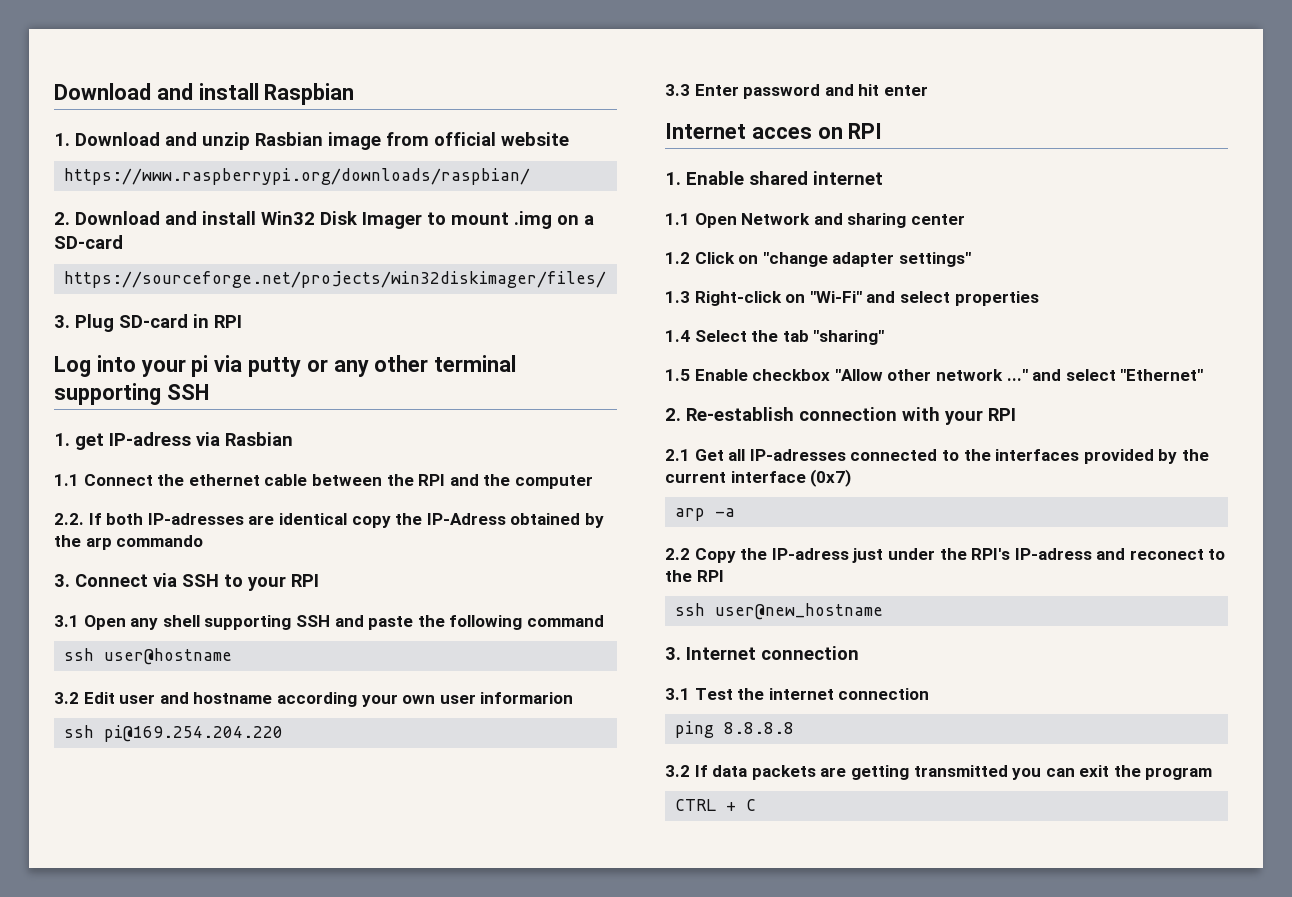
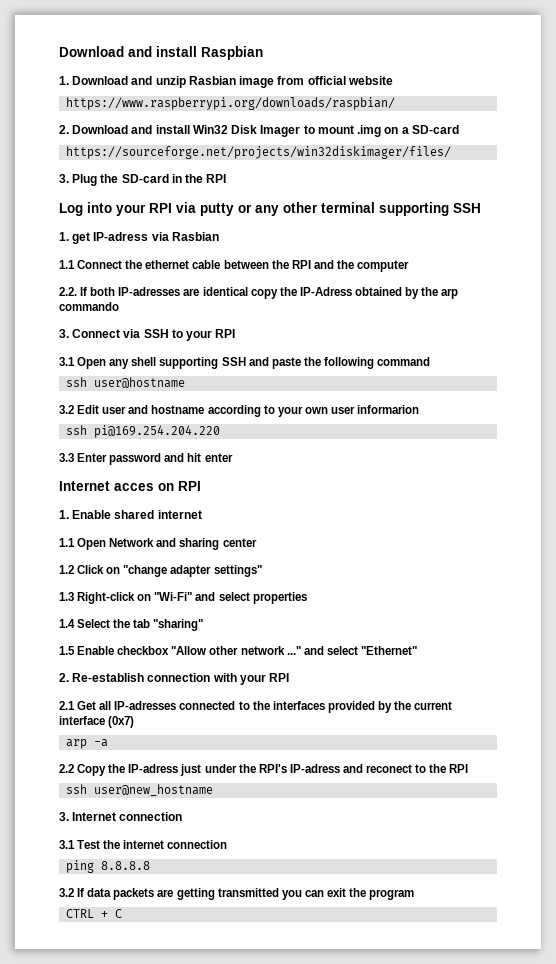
(114, 323) none -> [100,174,119,183] the
(209, 321) none -> [185,174,204,183] the
[191,355,209,377] pi -> [149,203,172,213] RPI
(357, 699) none -> [263,405,275,414] to

